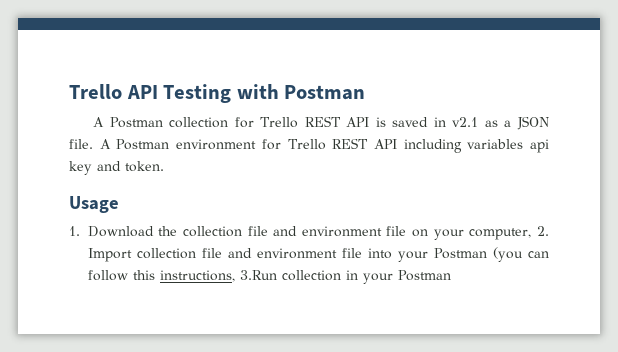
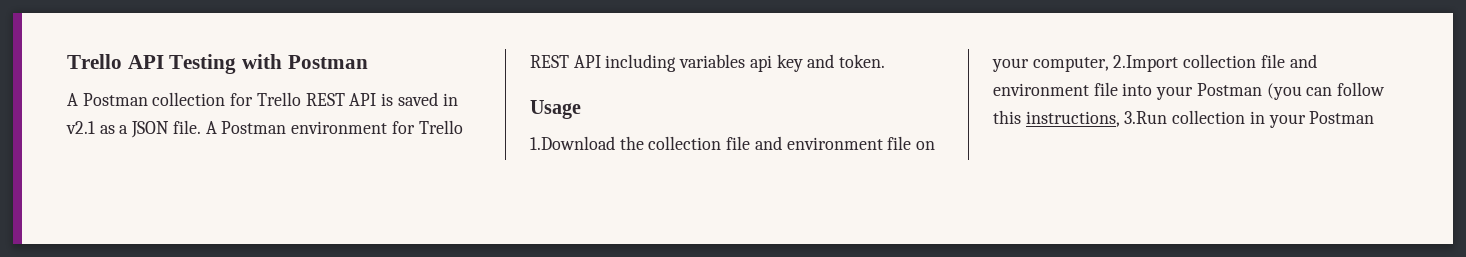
[69,226,154,237] 1. Download -> [530,136,615,150] 1.Download
[537,226,549,236] [87,248,132,262] 2. Import -> [1113,55,1179,72] 2.Import

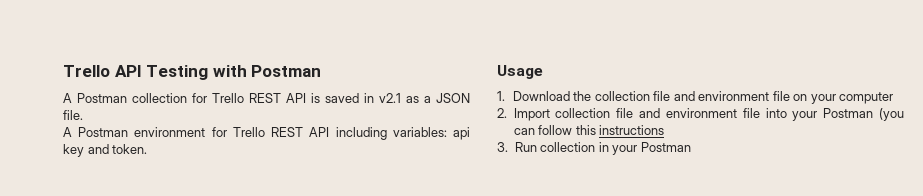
(201, 127) none -> (83, 115) //
[679,54,746,68] variables -> [392,127,447,137] variables:
[530,136,615,150] 1.Download -> [497,91,570,101] 1. Download
[1032,55,1179,72] computer, 2.Import -> [839,92,894,104] [497,108,550,121] computer // 2. Import
[1025,111,1168,127] instructions, 3.Run -> [599,125,665,135] [497,142,537,152] instructions // 3. Run

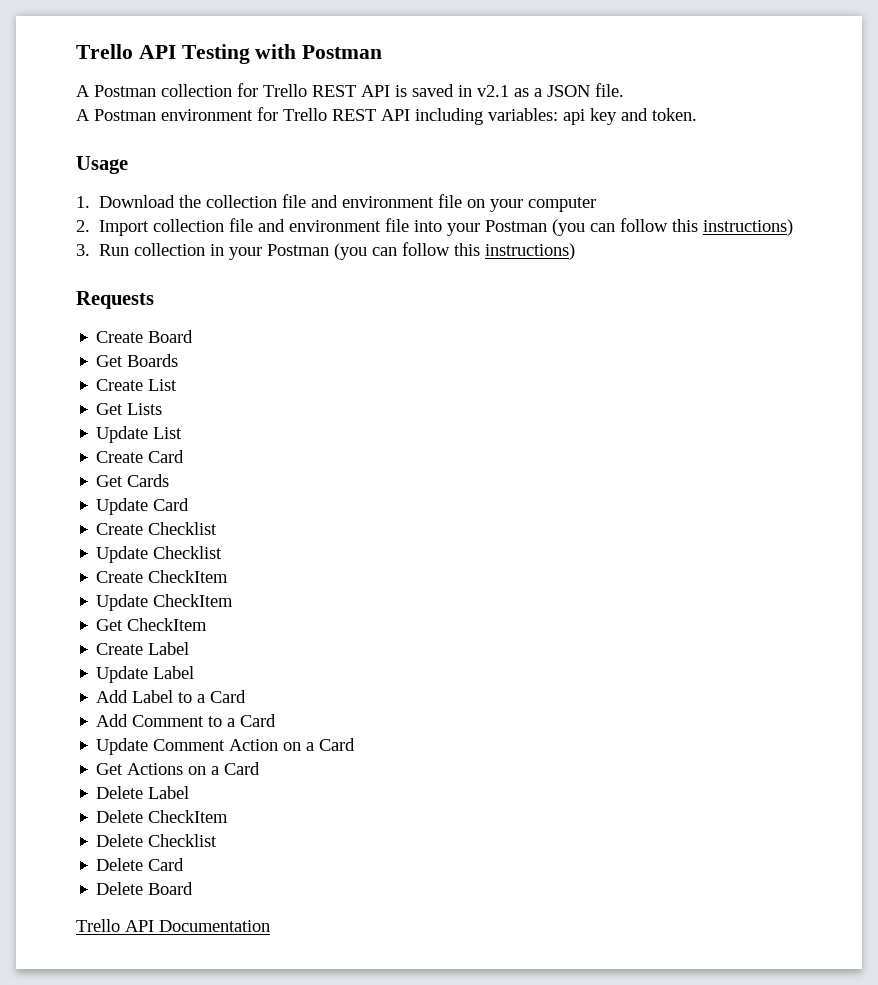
[599,125,665,135] instructions -> [703,219,794,236] instructions)
(691, 147) none -> [334,242,576,260] [76,291,154,309] [96,330,194,343] [96,354,179,367] [96,379,178,391] [96,403,163,415] [96,426,183,443] [96,450,185,463] [96,474,170,487] [96,498,190,515] [96,522,218,535] [96,546,223,563] [96,570,229,583] [96,594,234,611] [96,618,208,631] [96,642,190,655] [96,666,195,683] [96,690,247,703] [96,714,277,727] [96,738,356,755] [96,762,261,775] [96,786,190,799] [96,810,229,823] [96,834,218,847] [96,858,185,871] [96,882,194,895] [76,919,270,932] (you can follow this instructions) // Requests // Create Board // Get Boards // Create List // Get Lists // Update List // Create Card // Get Cards // Update Card // Create Checklist // Update Checklist // Create CheckItem // Update CheckItem // Get CheckItem // Create Label // Update Label // Add Label to a Card // Add Comment to a Card // Update Comment Action on a Card // Get Actions on a Card // Delete Label // Delete CheckItem // Delete Checklist // Delete Card // Delete Board // Trello API Documentation

